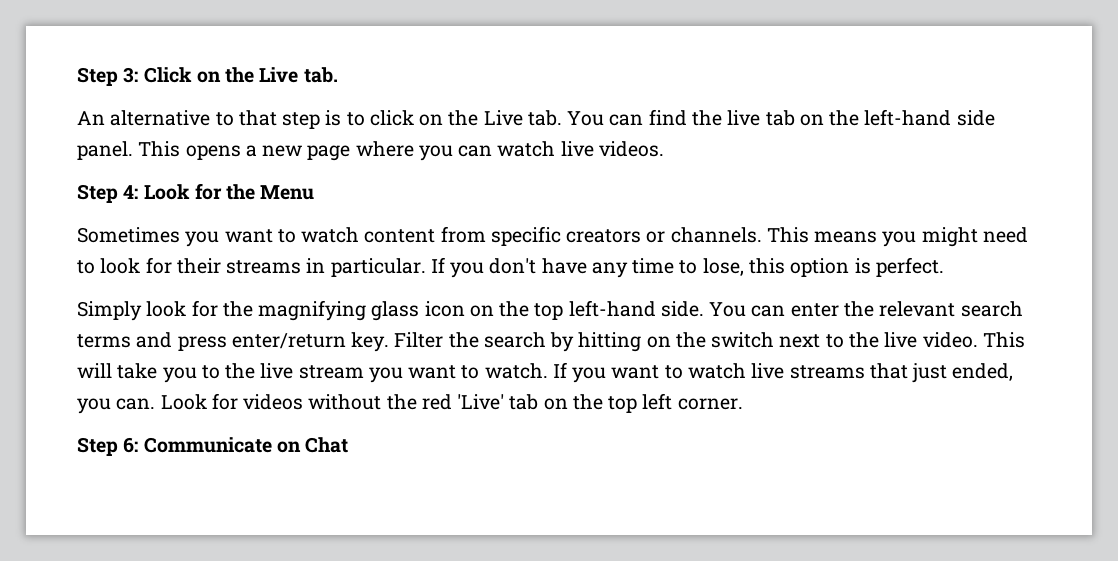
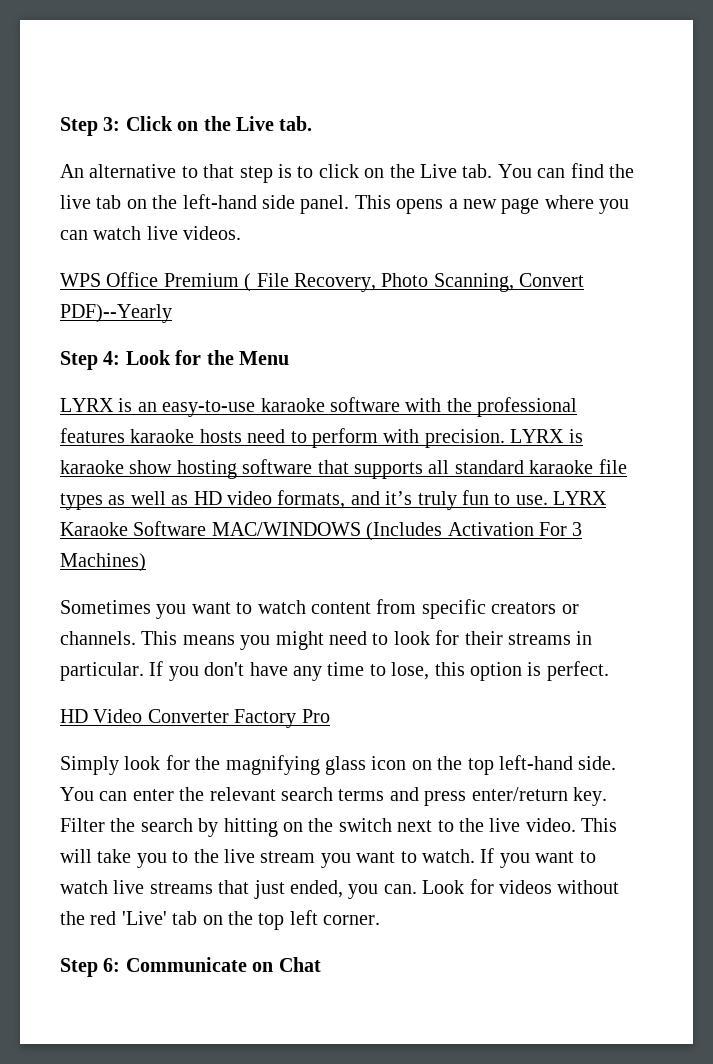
(664, 149) none -> [60,272,585,292] [60,304,172,323] // WPS Office Premium ( File Recovery, Photo Scanning, Convert PDF)--Yearly
(315, 192) none -> [60,397,578,417] [60,428,583,448] [60,459,627,479] [60,490,608,510] [60,521,583,541] [60,553,146,572] // LYRX is an easy-to-use karaoke software with the professional features karaoke hosts need to perform with precision. LYRX is karaoke show hosting software that supports all standard karaoke file types as well as HD video formats, and it’s truly fun to use. LYRX Karaoke Software MAC/WINDOWS (Includes Activation For 3 Machines)
(944, 267) none -> [60,709,330,728] // HD Video Converter Factory Pro

